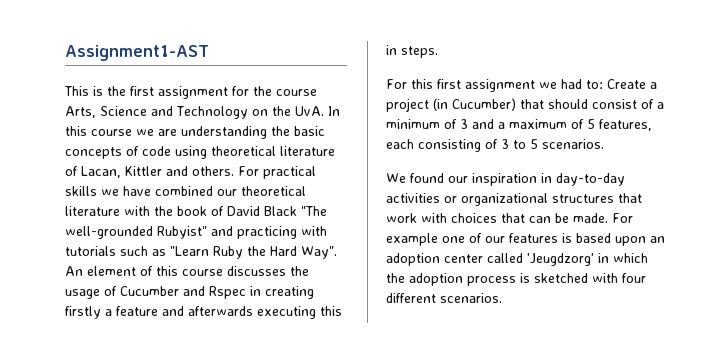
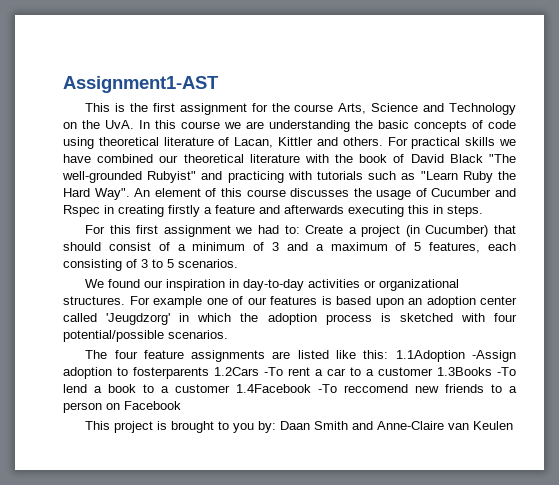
[552,193,642,203] [386,213,608,223] structures that work with choices that can be made. -> [63,296,125,305] structures.
[386,293,502,303] different scenarios. -> [63,330,228,342] [85,350,516,362] [63,367,516,379] [63,384,517,393] [63,401,181,413] [85,421,514,433] potential/possible scenarios. // The four feature assignments are listed like this: 1.1Adoption -Assign adoption to fosterparents 1.2Cars -To rent a car to a customer 1.3Books -To lend a book to a customer 1.4Facebook -To reccomend new friends to a person on Facebook // This project is brought to you by: Daan Smith and Anne-Claire van Keulen

